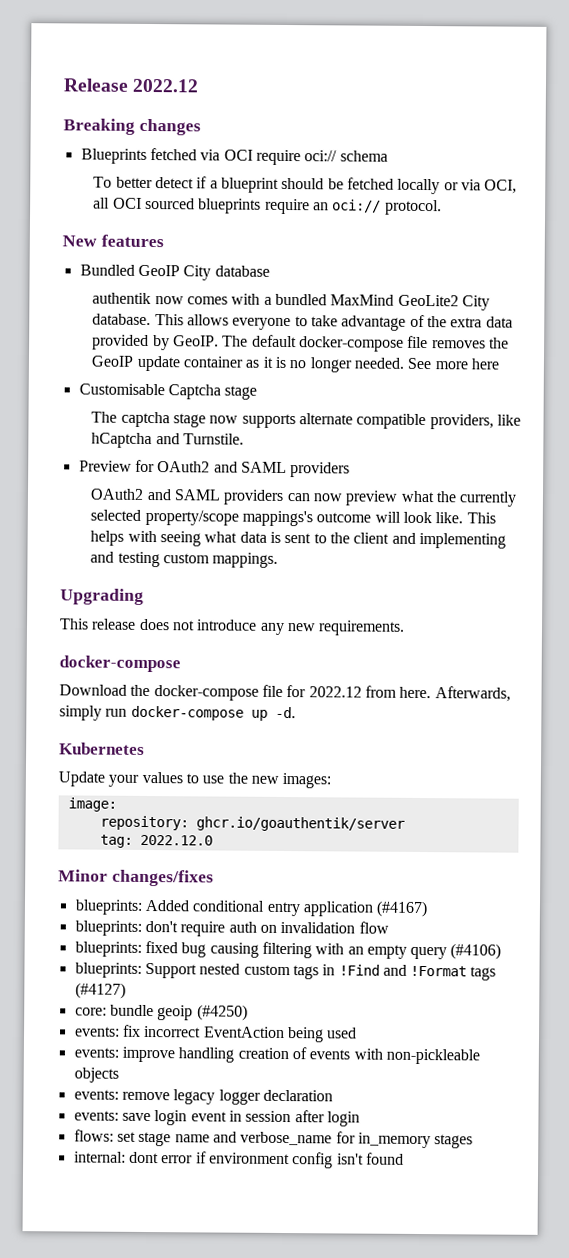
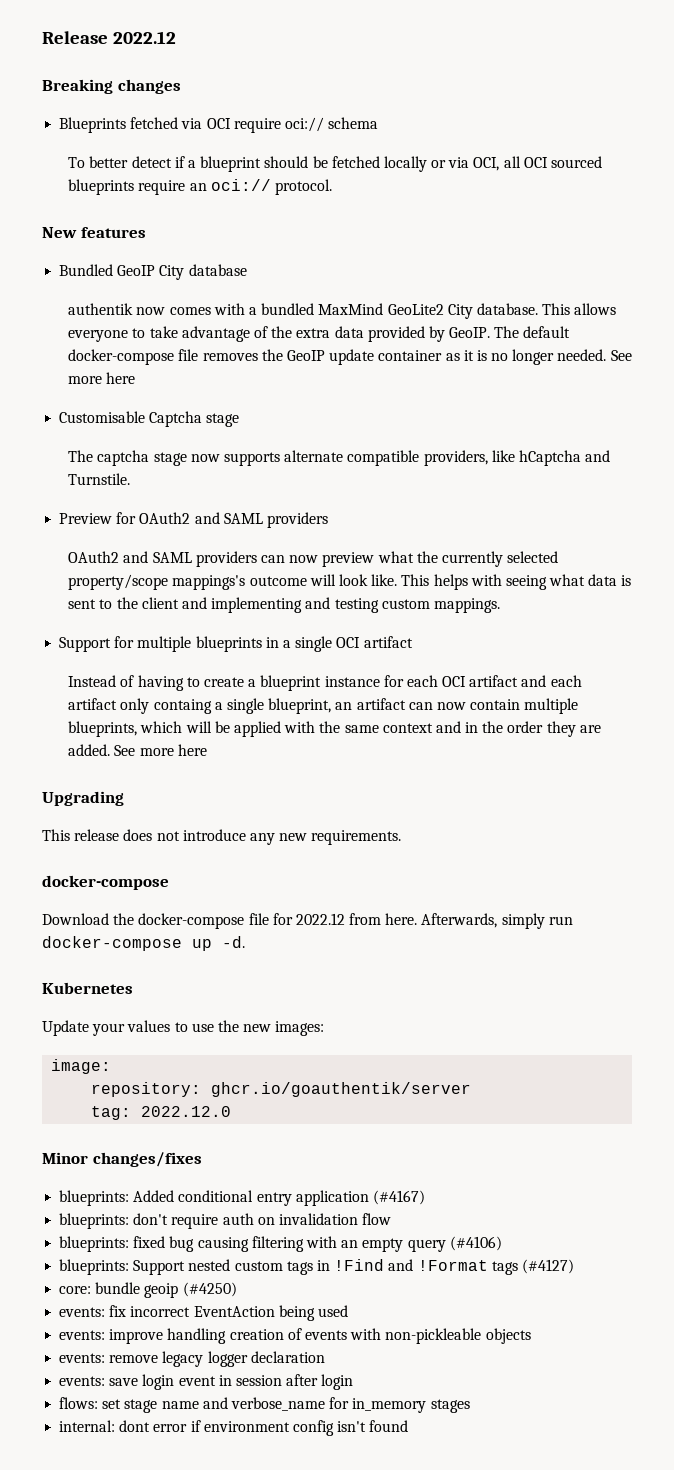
(279, 560) none -> [59,636,413,652] [68,675,582,691] [68,698,579,714] [68,721,601,737] [68,744,207,756] // Support for multiple blueprints in a single OCI artifact // Instead of having to create a blueprint instance for each OCI artifact and each artifact only containg a single blueprint, an artifact can now contain multiple blueprints, which will be applied with the same context and in the order they are added. See more here

